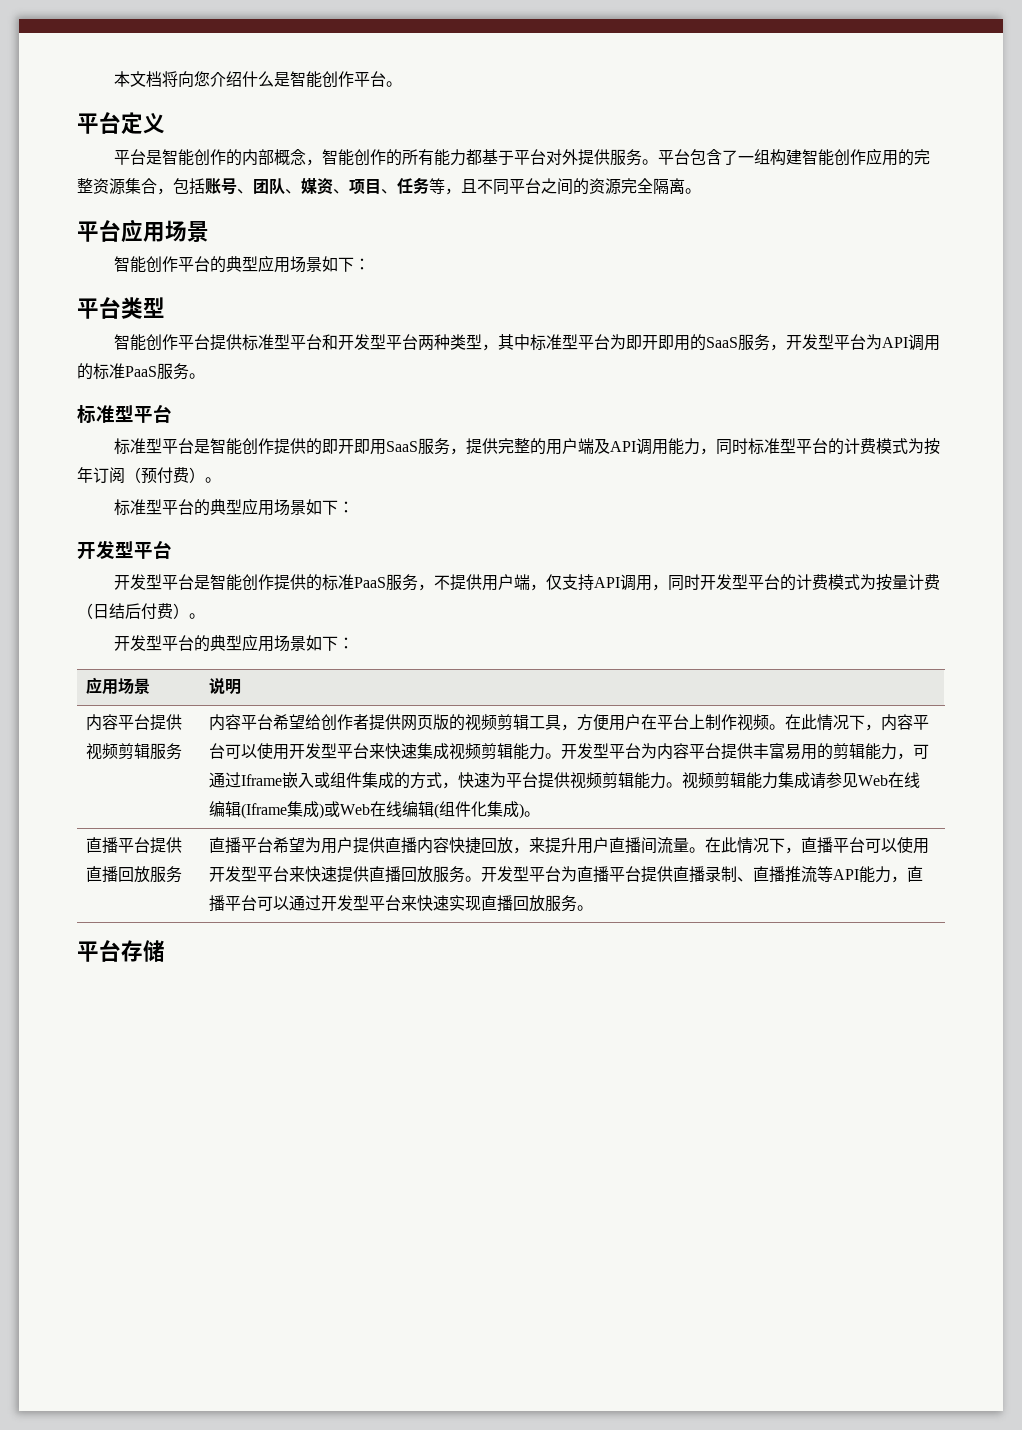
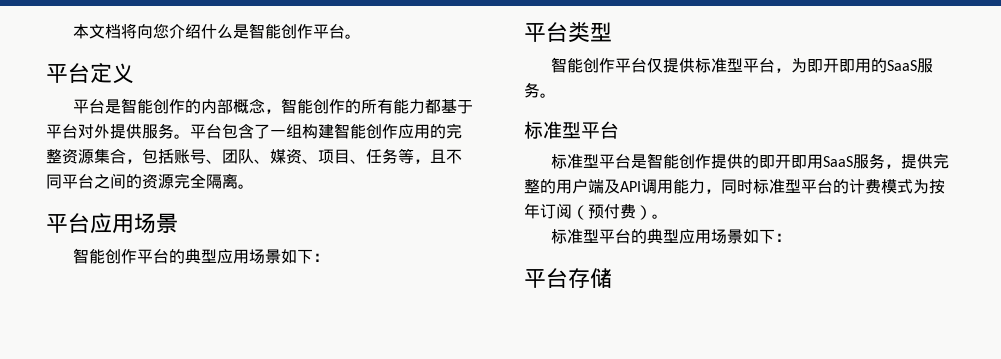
(211, 342) none -> [646,58,663,73] 仅
[322,334,611,351] 和开发型平台两种类型，其中标准型平台 -> [774,68,791,73] ，
[770,334,941,351] [77,363,189,380] ，开发型平台为API调用的标准PaaS服务 -> (540, 90) none
[77,540,172,560] [114,574,941,591] [77,603,205,620] [114,634,355,652] [86,677,151,695] [209,678,242,695] [86,714,183,731] [86,743,183,760] [209,714,930,731] [209,743,930,760] [209,772,921,789] [209,801,541,819] [86,837,183,854] [86,866,183,883] [209,837,930,854] [209,866,924,883] [209,895,594,912] // 开发型平台 // 开发型平台是智能创作提供的标准PaaS服务，不提供用户端，仅支持API调用，同时开发型平台的计费模式为按量计费（日结后付费）。 // 开发型平台的典型应用场景如下： // 应用场景 | 说明 // 内容平台提供视频剪辑服务 | 内容平台希望给创作者提供网页版的视频剪辑工具，方便用户在平台上制作视频。在此情况下，内容平台可以使用开发型平台来快速集成视频剪辑能力。开发型平台为内容平台提供丰富易用的剪辑能力，可通过Iframe嵌入或组件集成的方式，快速为平台提供视频剪辑能力。视频剪辑能力集成请参见Web在线编辑(Iframe集成)或Web在线编辑(组件化集成)。 // 直播平台提供直播回放服务 | 直播平台希望为用户提供直播内容快捷回放，来提升用户直播间流量。在此情况下，直播平台可以使用开发型平台来快速提供直播回放服务。开发型平台为直播平台提供直播录制、直播推流等API能力，直播平台可以通过开发型平台来快速实现直播回放服务。 -> (791, 237) none

